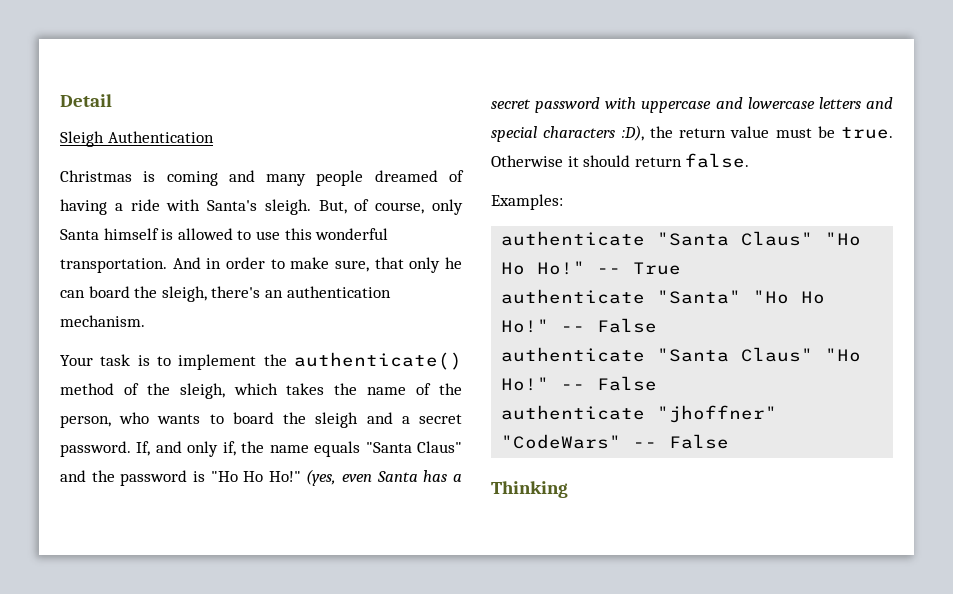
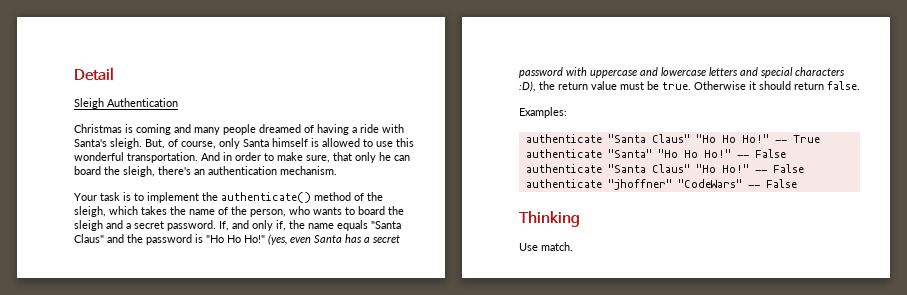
(568, 489) none -> [519,242,573,251] // Use match.

